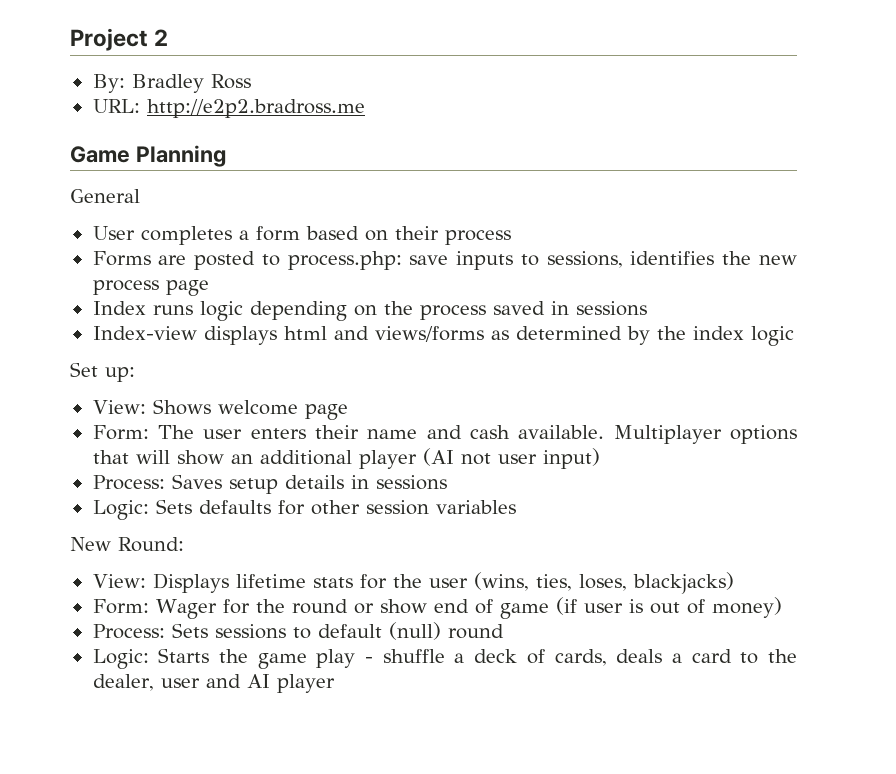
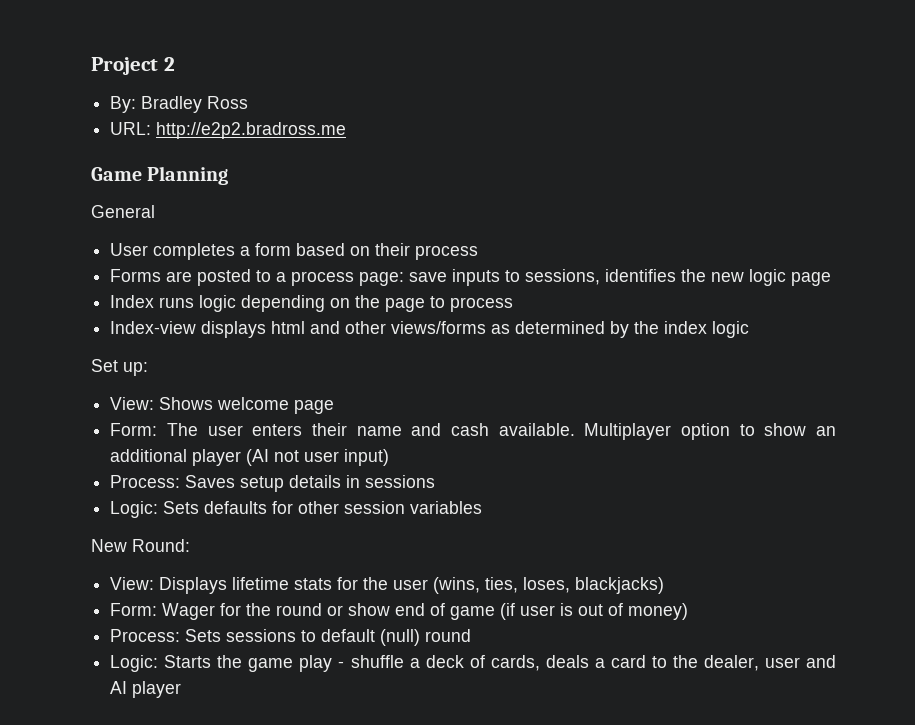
[287,251,402,270] process.php: -> [276,271,405,286] a process page:
[92,280,159,295] process -> [749,269,787,286] logic
[419,301,647,320] process saved in sessions -> [385,296,514,312] page to process
(369, 333) none -> [345,321,387,334] other
[730,425,798,444] [92,450,170,464] options that will -> [680,423,755,440] option to

